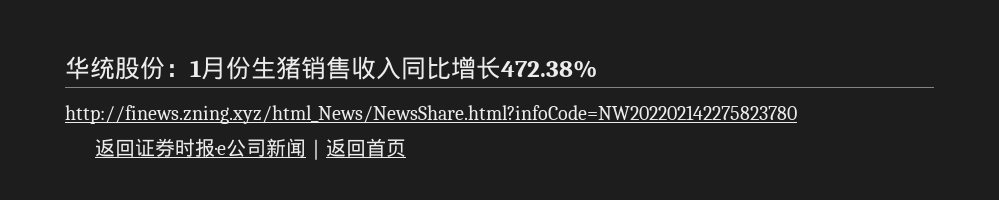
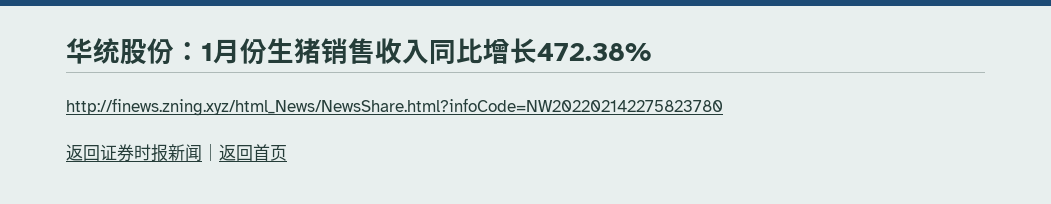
[215,139,267,157] ·e公司 -> (168, 153) none

